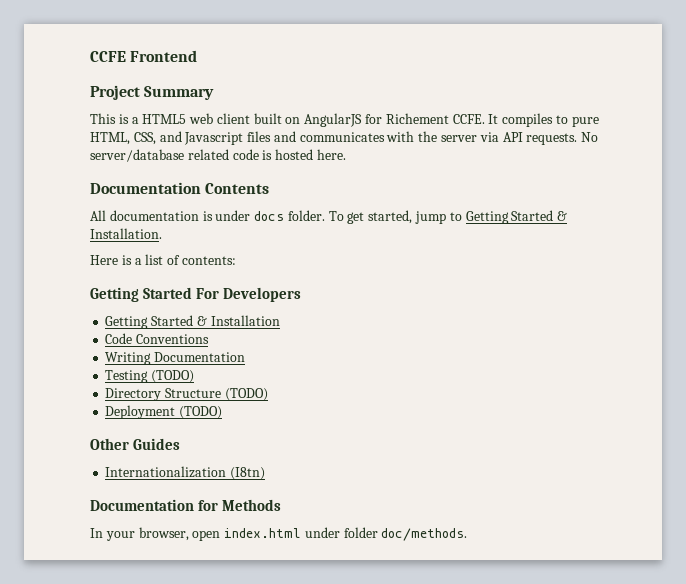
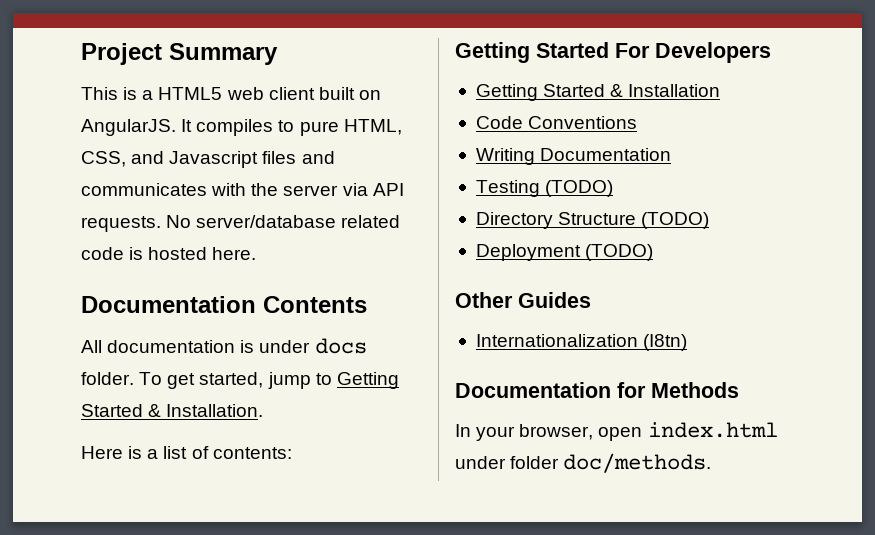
[90,50,198,62] CCFE Frontend // -> (81, 54) none
[304,113,485,127] AngularJS for Richement CCFE. -> [81,119,176,136] AngularJS.

